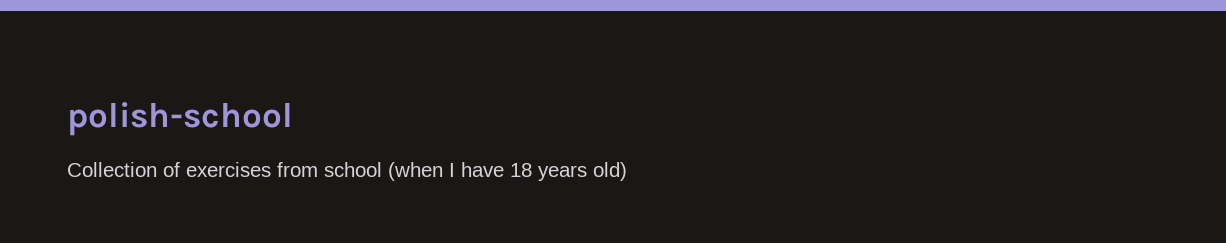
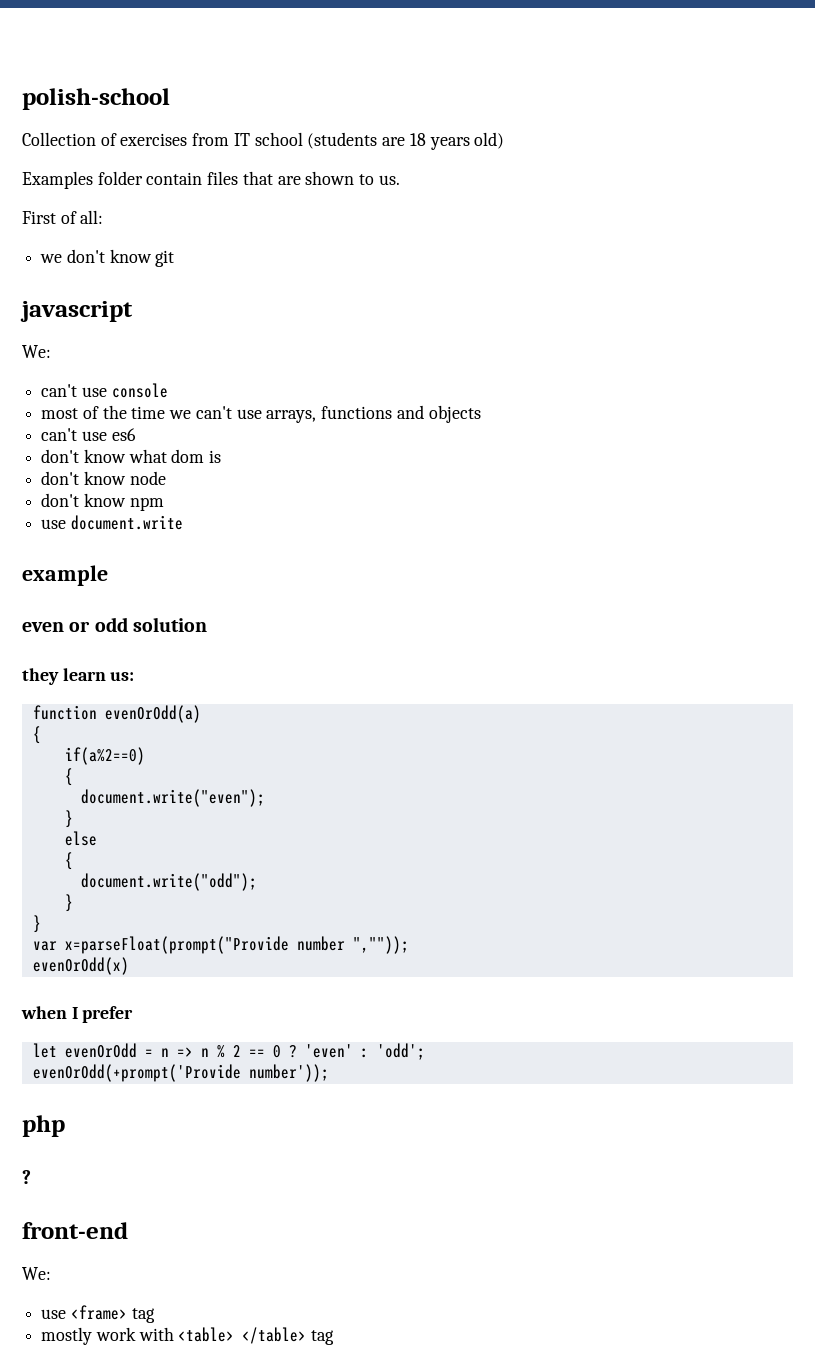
[324,162,504,181] school (when I have -> [233,132,406,149] IT school (students are
(627, 171) none -> [22,171,400,189] [22,210,104,224] [40,249,175,267] [20,301,133,322] [22,345,51,358] [41,383,168,398] [41,405,481,423] [41,428,136,441] [41,449,222,463] [41,471,166,485] [41,493,164,511] [41,515,183,530] [22,565,108,586] [22,617,207,632] [22,668,135,685] [32,705,201,723] [32,726,41,744] [64,747,145,765] [64,768,73,786] [80,789,265,807] [64,810,73,828] [64,831,97,846] [64,852,73,870] [80,873,257,891] [64,894,73,912] [32,915,41,933] [32,936,409,954] [32,957,129,975] [21,1006,134,1023] [32,1043,425,1060] [32,1064,329,1082] [22,1115,65,1137] [22,1170,31,1184] [22,1222,128,1239] [22,1267,51,1280] [41,1305,155,1323] [41,1327,335,1345] // Examples folder contain files that are shown to us. // First of all: // we don't know git // javascript // We: // can't use console // most of the time we can't use arrays, functions and objects // can't use es6 // don't know what dom is // don't know node // don't know npm // use document.write // example // even or odd solution // they learn us: // function evenOrOdd(a) // { // if(a%2==0) // { // document.write("even"); // } // else // { // document.write("odd"); // } // } // var x=parseFloat(prompt("Provide number ","")); // evenOrOdd(x) // when I prefer // let evenOrOdd = n => n % 2 == 0 ? 'even' : 'odd'; // evenOrOdd(+prompt('Provide number')); // php // ? // front-end // We: // use <frame> tag // mostly work with <table> </table> tag

